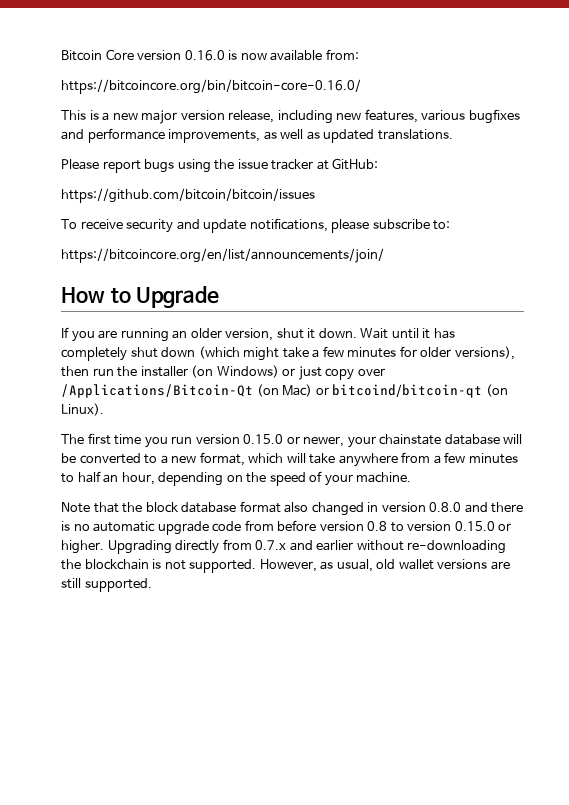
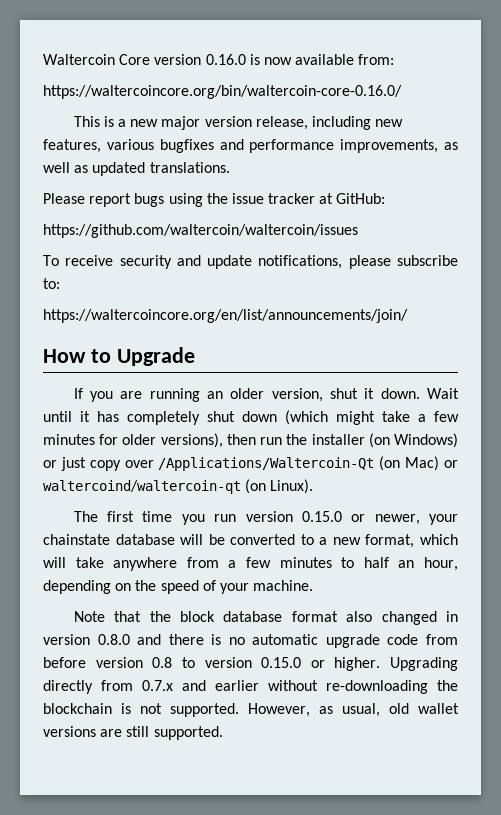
[61,50,102,61] Bitcoin -> [43,54,115,65] Waltercoin
[61,79,361,94] https://bitcoincore.org/bin/bitcoin-core-0.16.0/ -> [43,85,402,99] https://waltercoincore.org/bin/waltercoin-core-0.16.0/
[61,188,315,203] https://github.com/bitcoin/bitcoin/issues -> [43,224,358,238] https://github.com/waltercoin/waltercoin/issues
[61,248,384,263] https://bitcoincore.org/en/list/announcements/join/ -> [43,309,408,323] https://waltercoincore.org/en/list/announcements/join/
[61,384,253,398] /Applications/Bitcoin-Qt -> [158,457,375,471] /Applications/Waltercoin-Qt
[332,384,483,398] bitcoind/bitcoin-qt -> [43,480,241,494] waltercoind/waltercoin-qt

